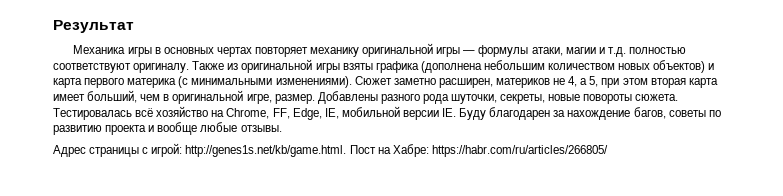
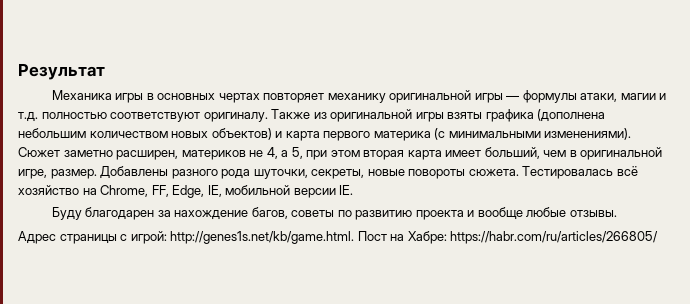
(457, 112) none -> (354, 190) //

